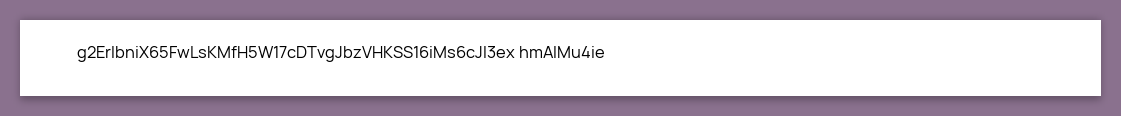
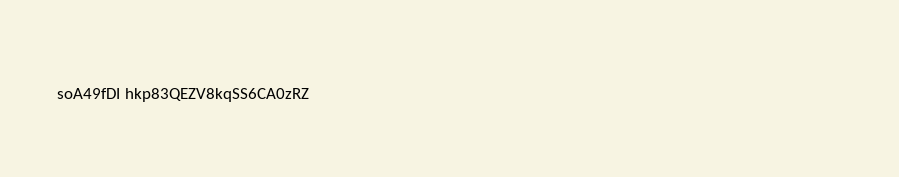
[77,46,606,62] g2ErlbniX65FwLsKMfH5W17cDTvgJbzVHKSS16iMs6cJI3ex hmAIMu4ie -> [57,88,309,102] soA49fDI hkp83QEZV8kqSS6CA0zRZ

